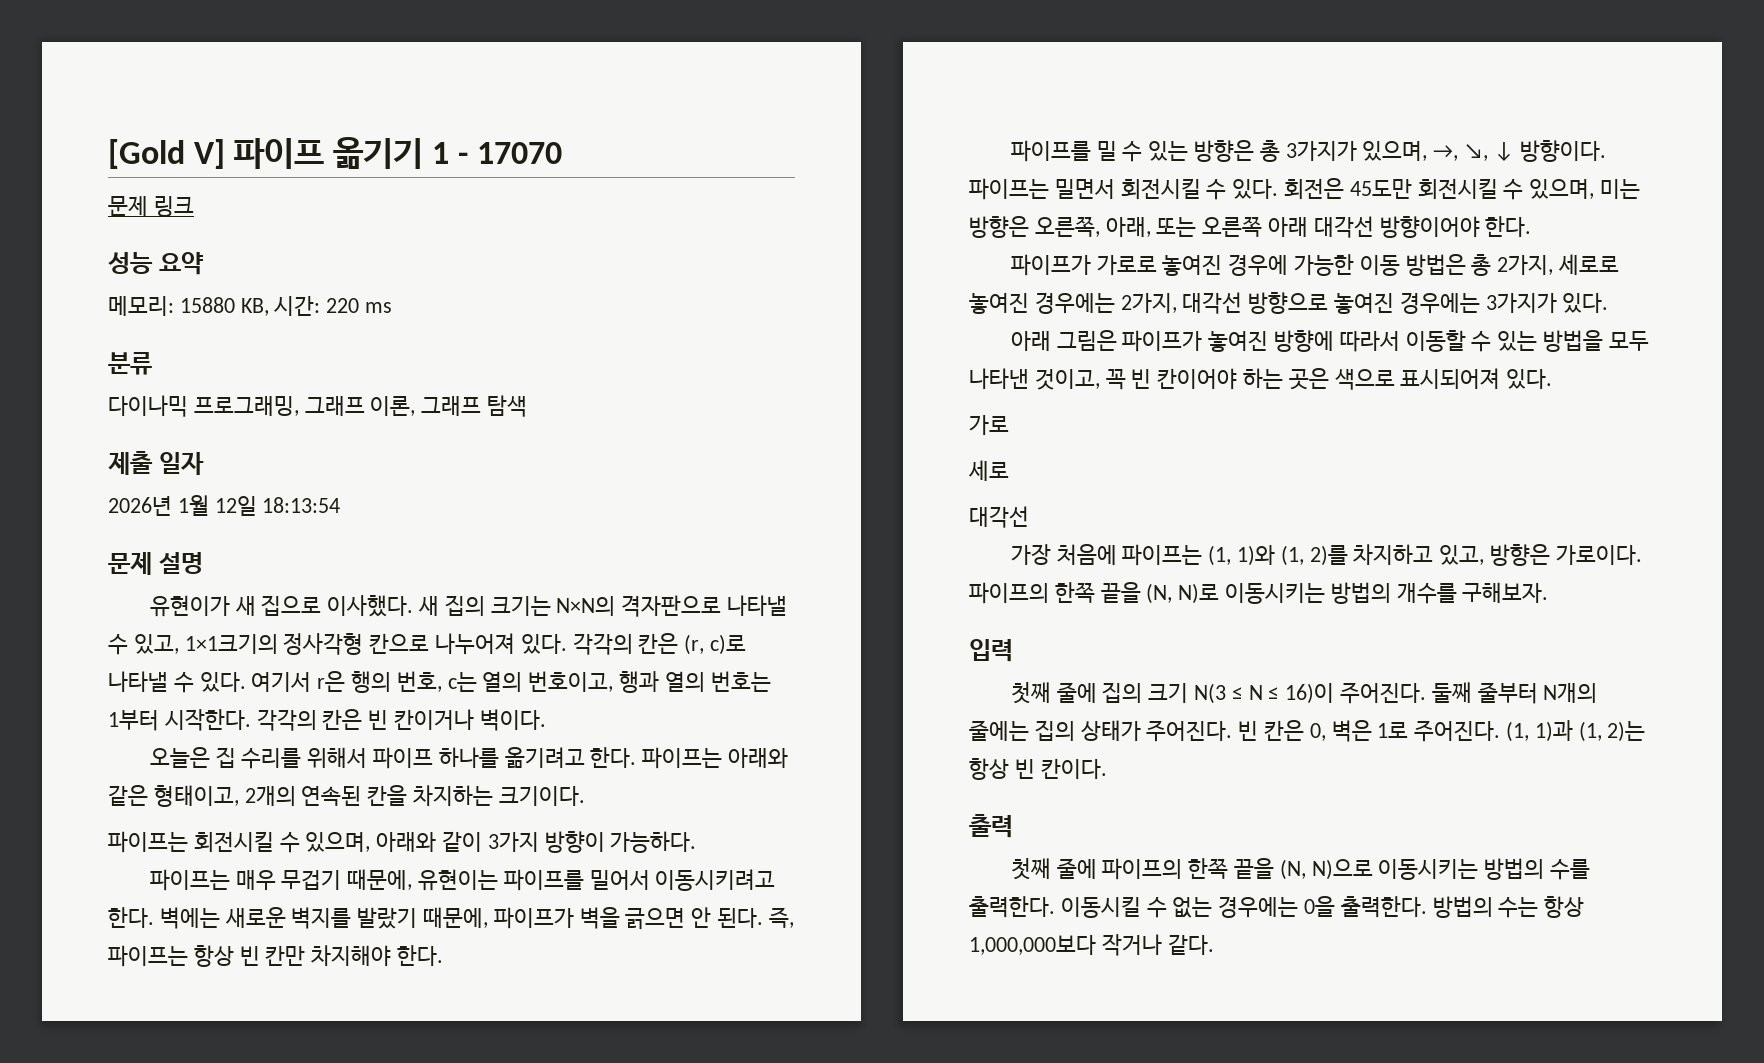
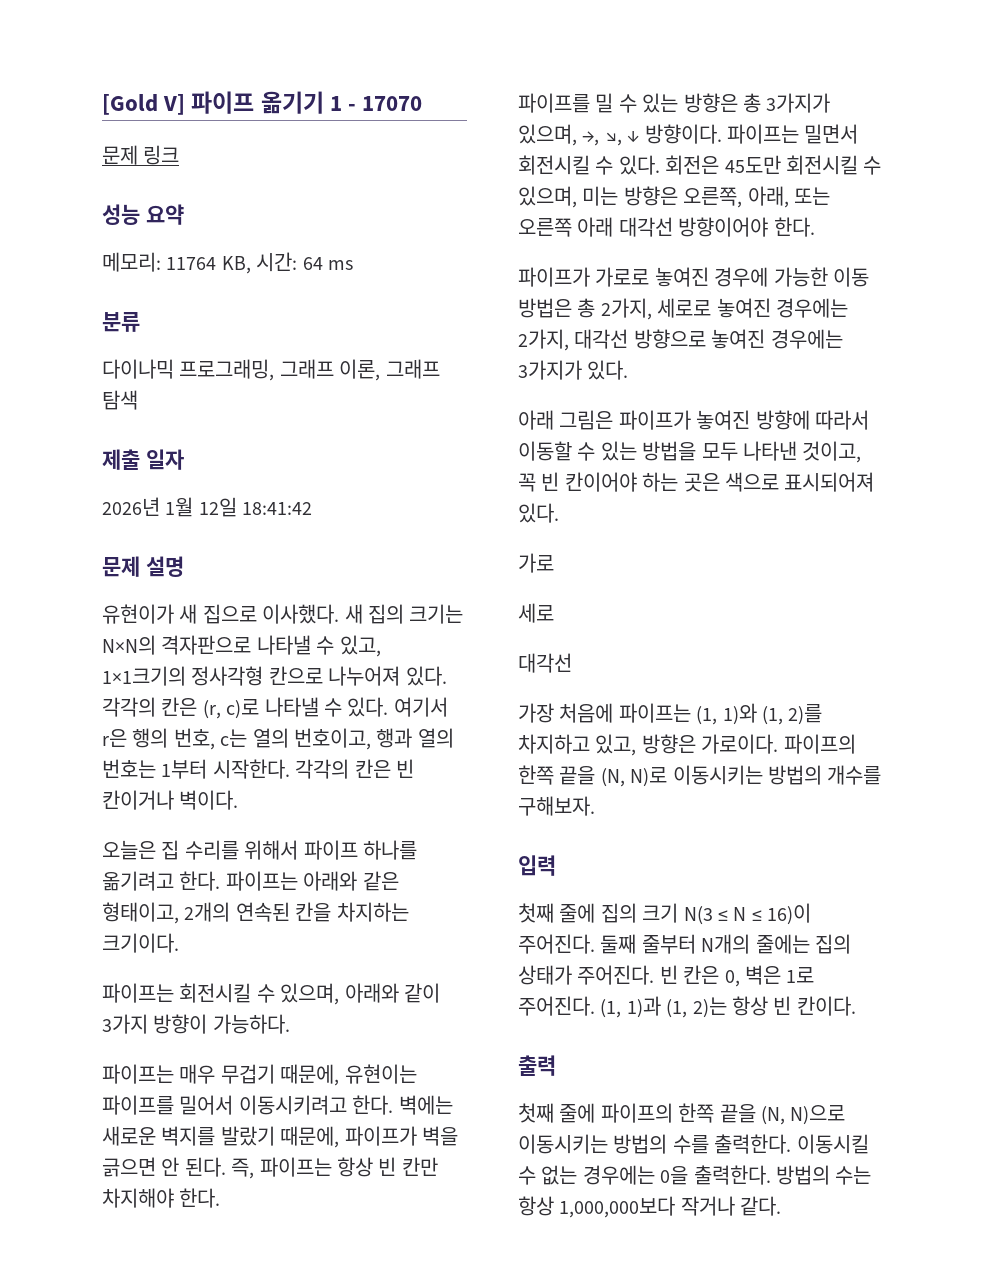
[179,297,235,313] 15880 -> [166,257,217,270] 11764
[326,298,360,313] 220 -> [302,257,323,270] 64
[262,497,341,513] 18:13:54 -> [242,502,313,515] 18:41:42

